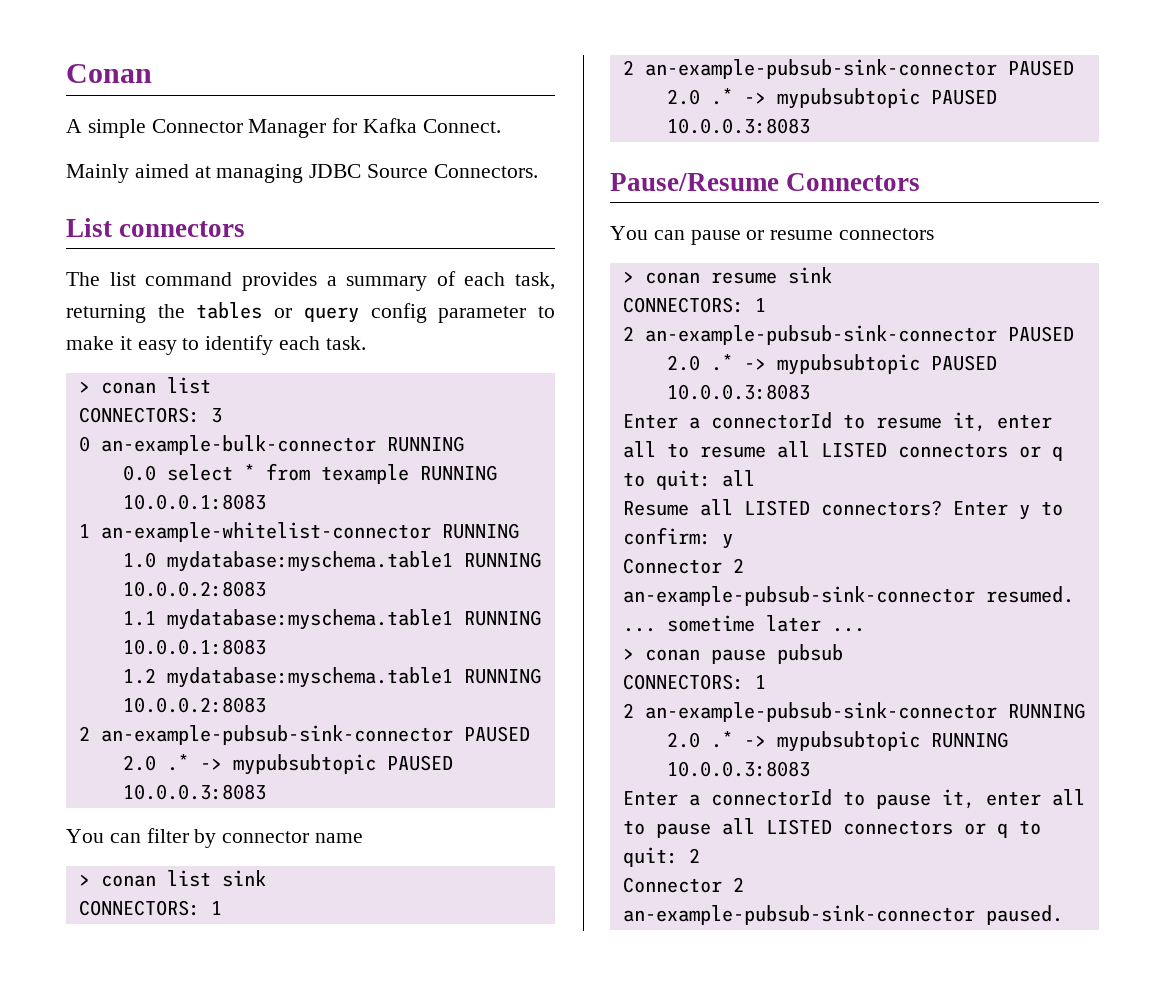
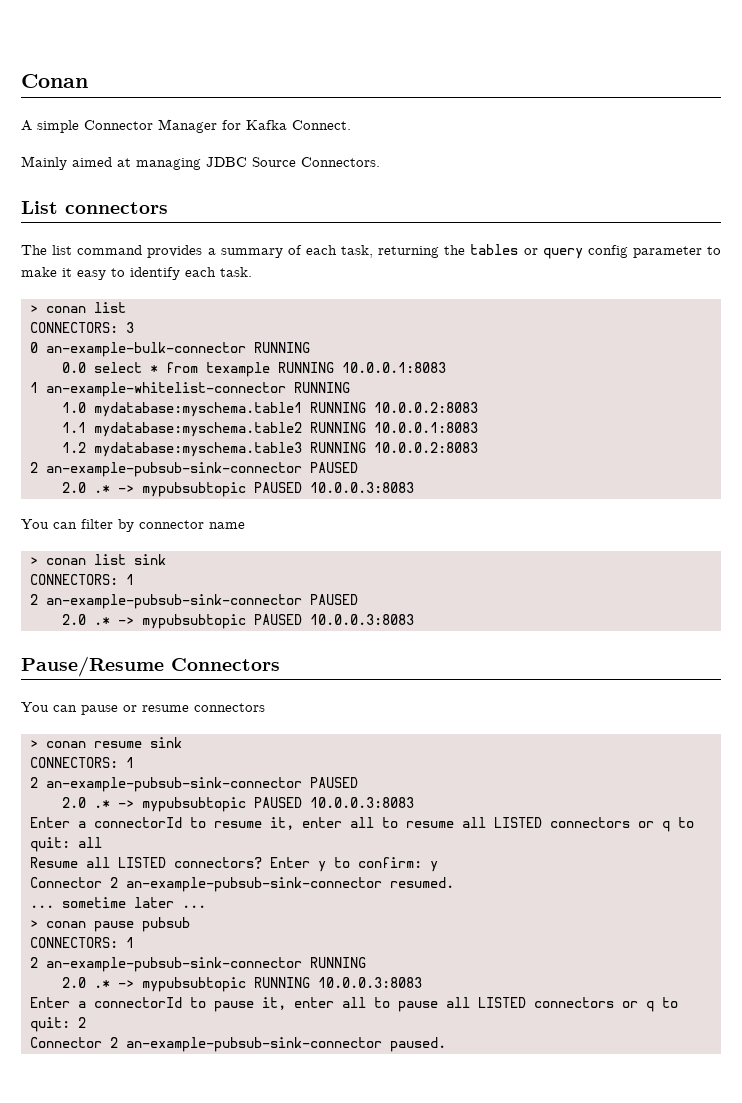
[166,609,453,630] mydatabase:myschema.table1 -> [94,422,302,437] mydatabase:myschema.table2
[166,667,453,688] mydatabase:myschema.table1 -> [94,442,302,457] mydatabase:myschema.table3

